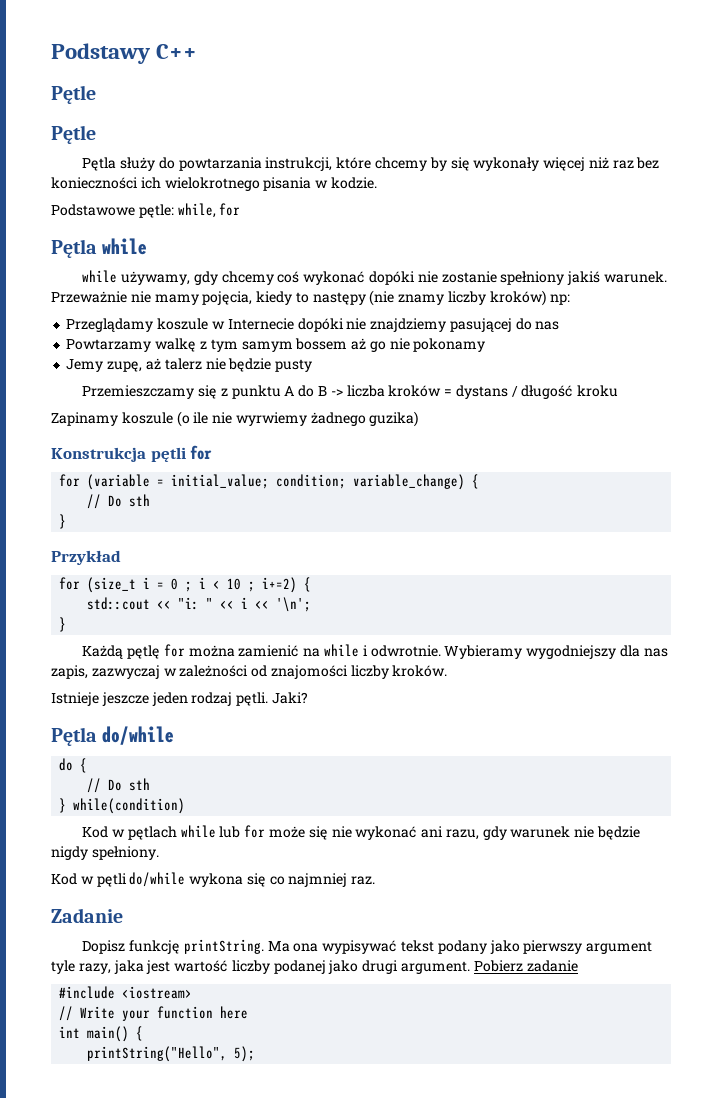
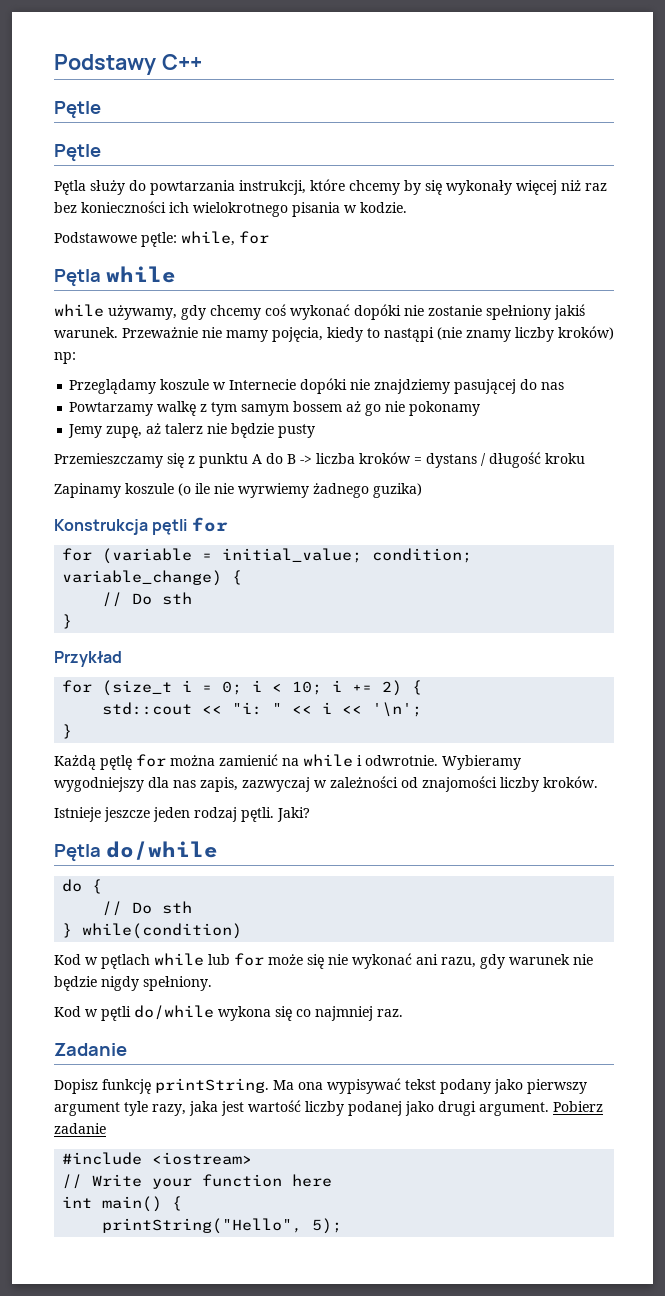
[312,292,366,305] następy -> [384,327,434,342] nastąpi
[171,577,298,593] 0 ; i < 10 ; i+=2) -> [222,680,403,696] 0; i < 10; i += 2)

